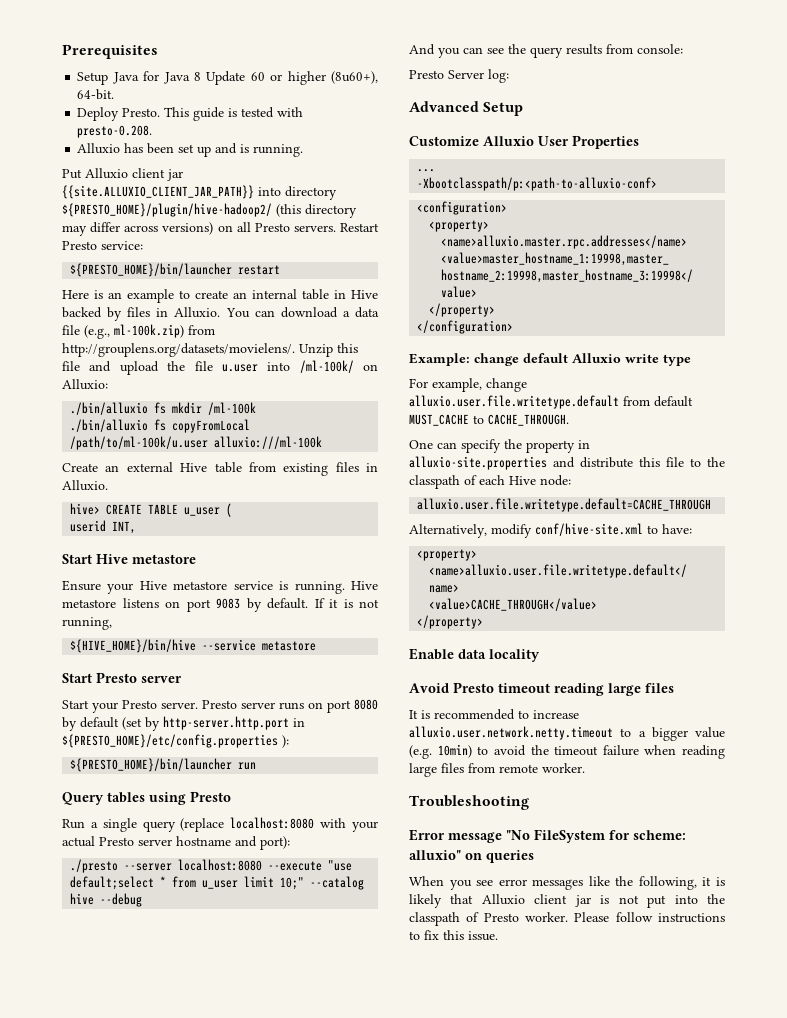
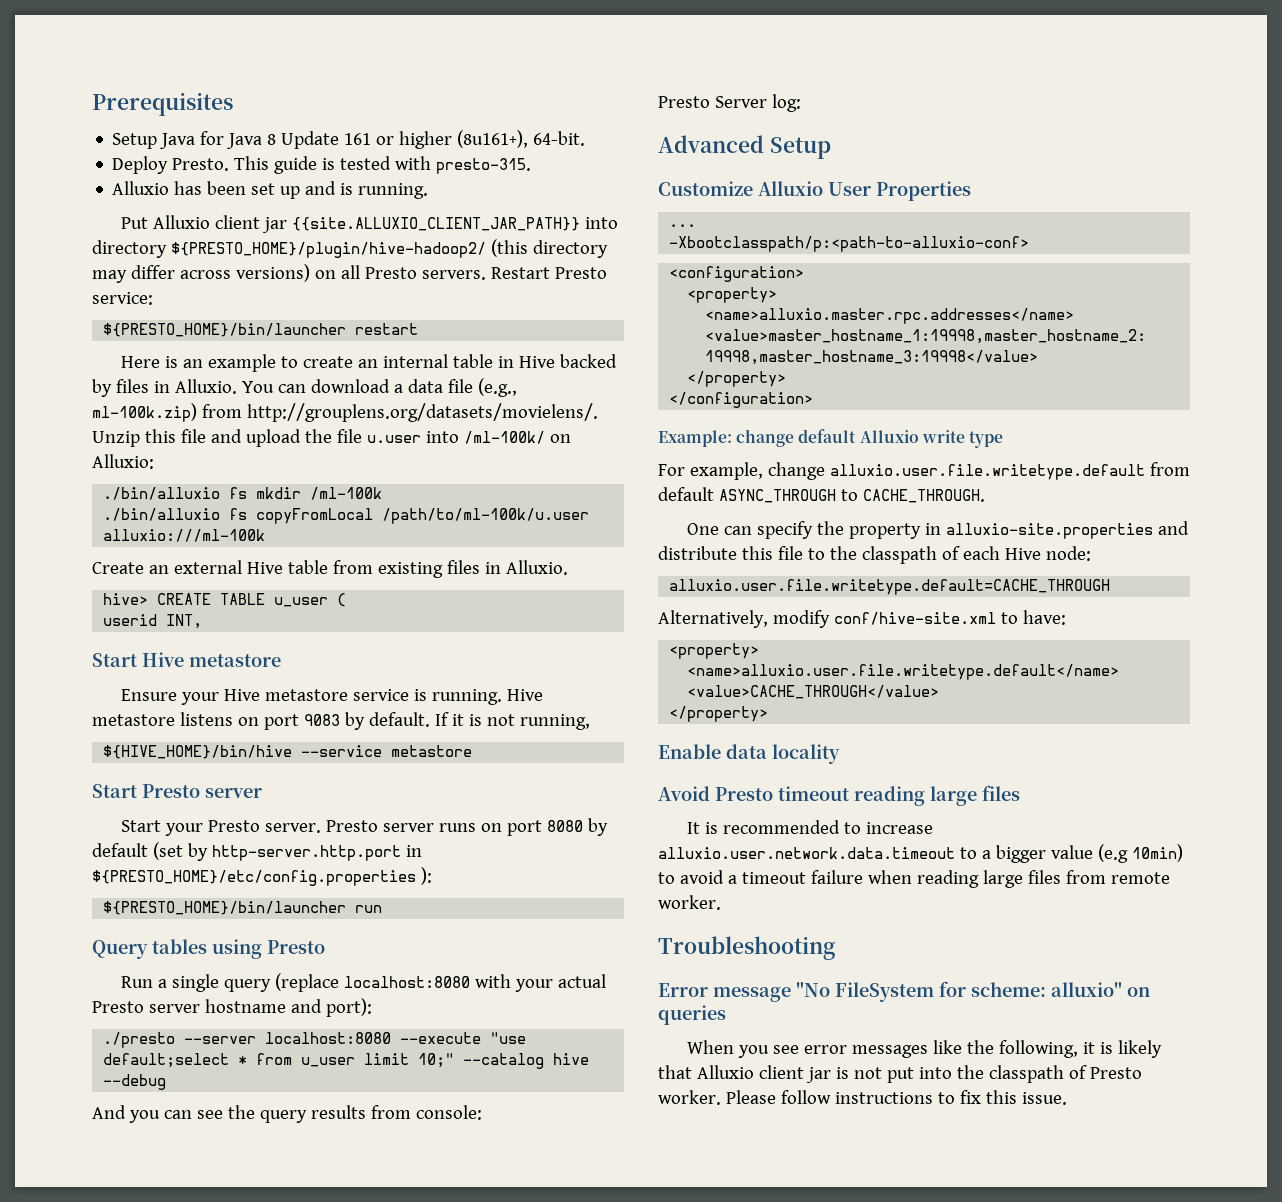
[250,72,265,81] 60 -> [344,133,372,145] 161
[331,71,378,84] (8u60+), -> [457,130,529,148] (8u161+),
[77,125,153,138] presto-0.208. -> [436,158,532,174] presto-315.
[409,414,469,426] MUST_CACHE -> [718,489,836,503] ASYNC_THROUGH
[409,726,613,740] alluxio.user.network.netty.timeout -> [658,847,955,859] alluxio.user.network.data.timeout
[409,745,432,759] (e.g. -> [1097,844,1128,863] (e.g
[530,745,549,755] the -> [727,875,737,884] a

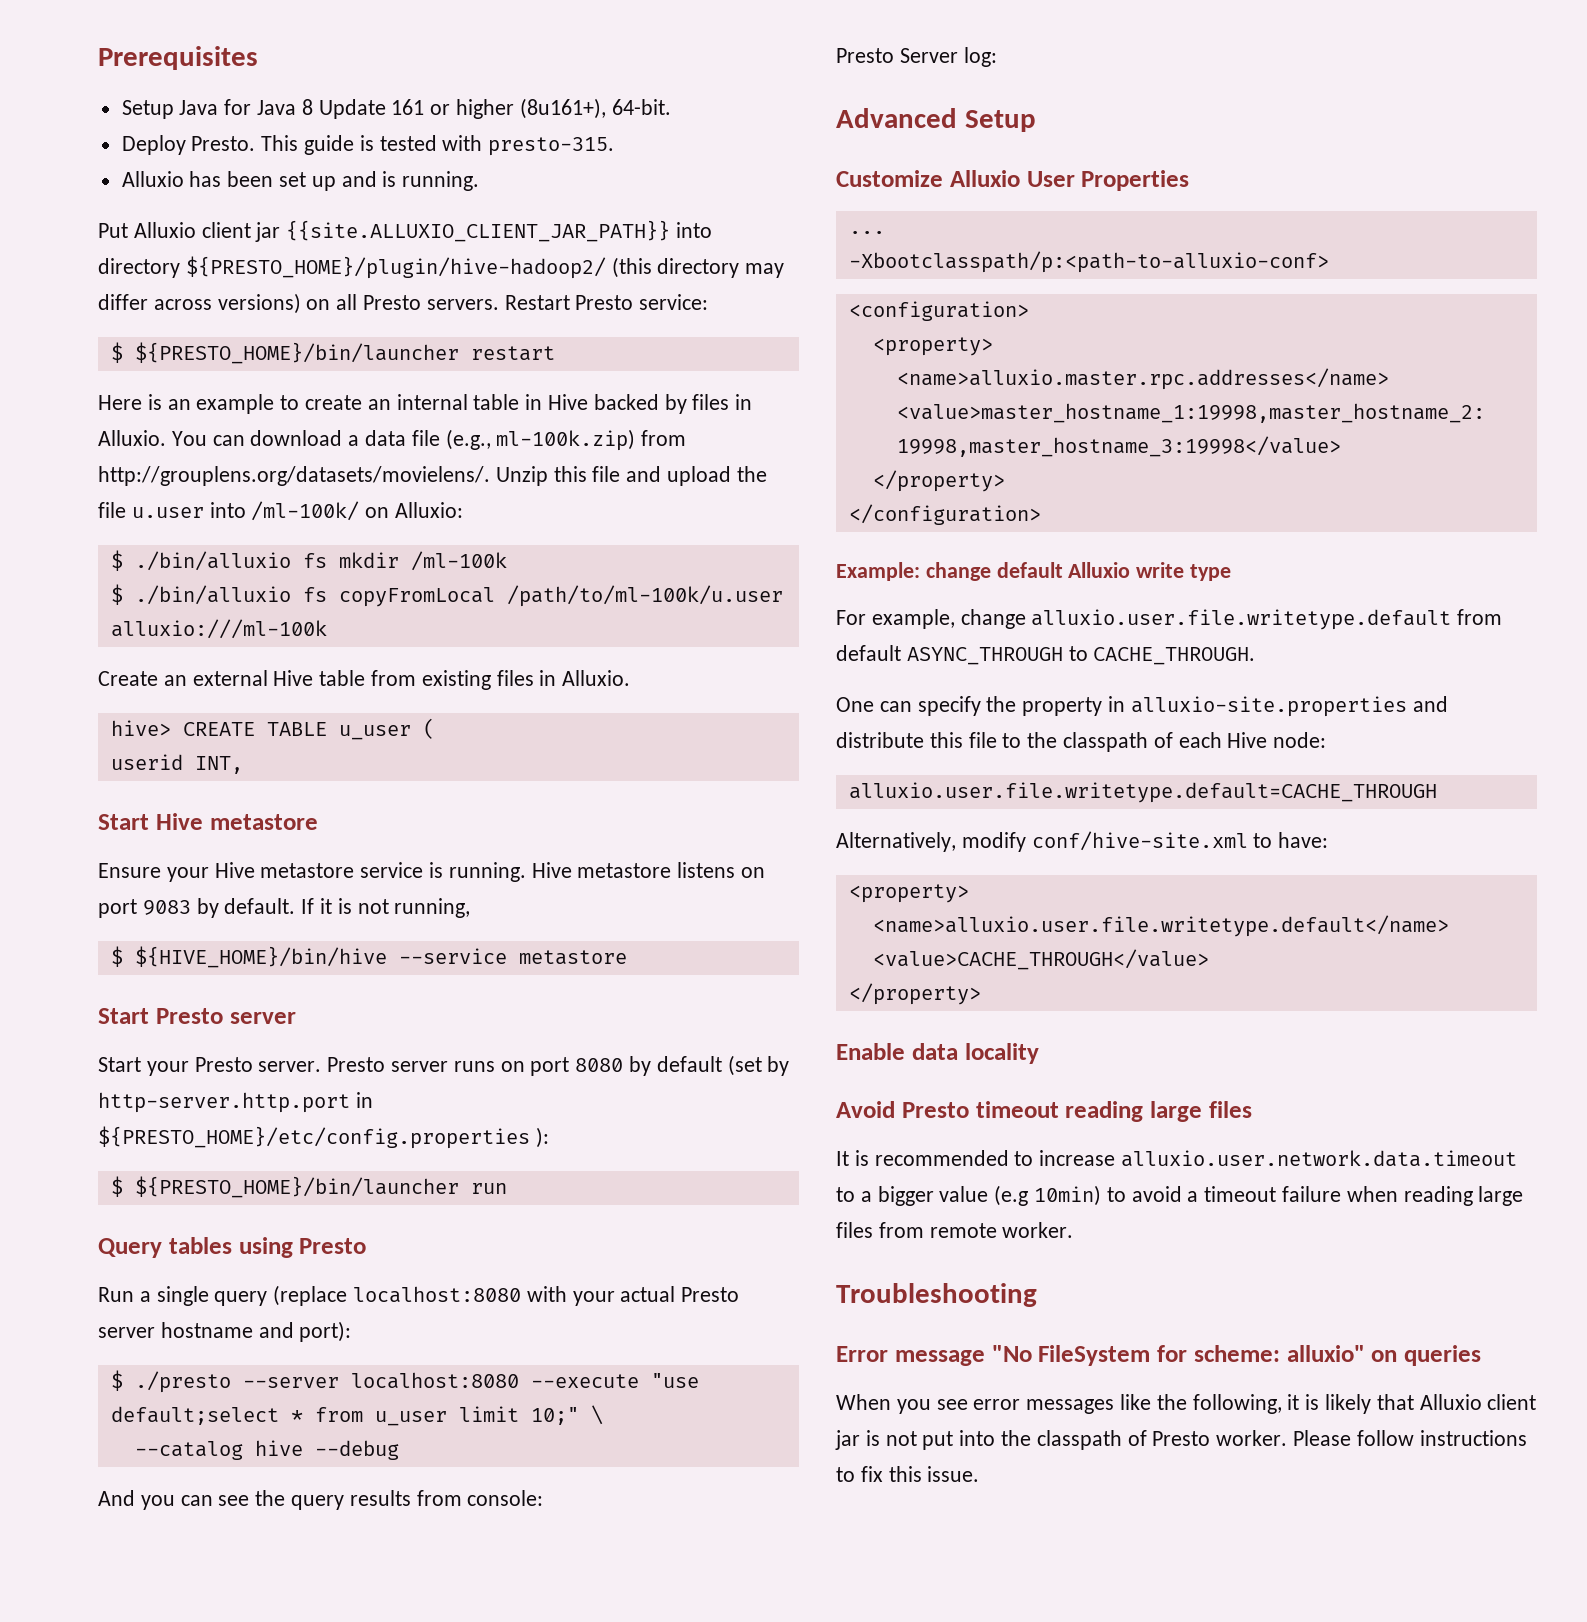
(153, 298) none -> [110,342,123,363] $
(154, 461) none -> [110,550,123,571] $
(383, 493) none -> [110,584,123,605] $
(590, 722) none -> [110,946,123,967] $
(432, 876) none -> [110,1176,123,1197] $
(372, 1007) none -> [110,1370,123,1391] $
(455, 1060) none -> [590,1405,603,1425] \ //

